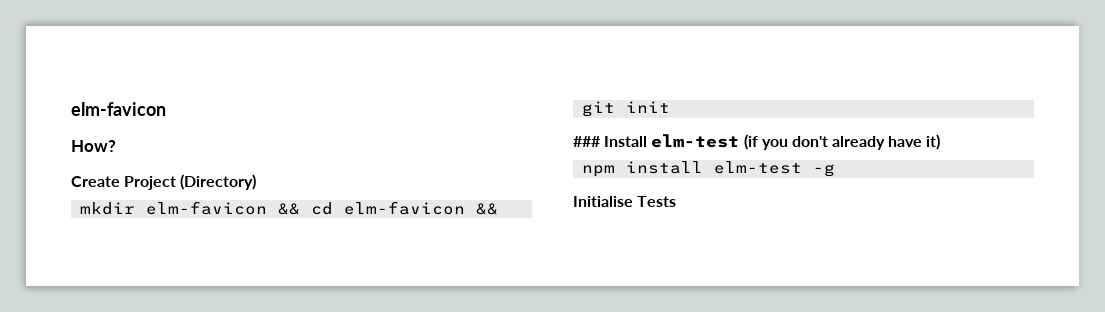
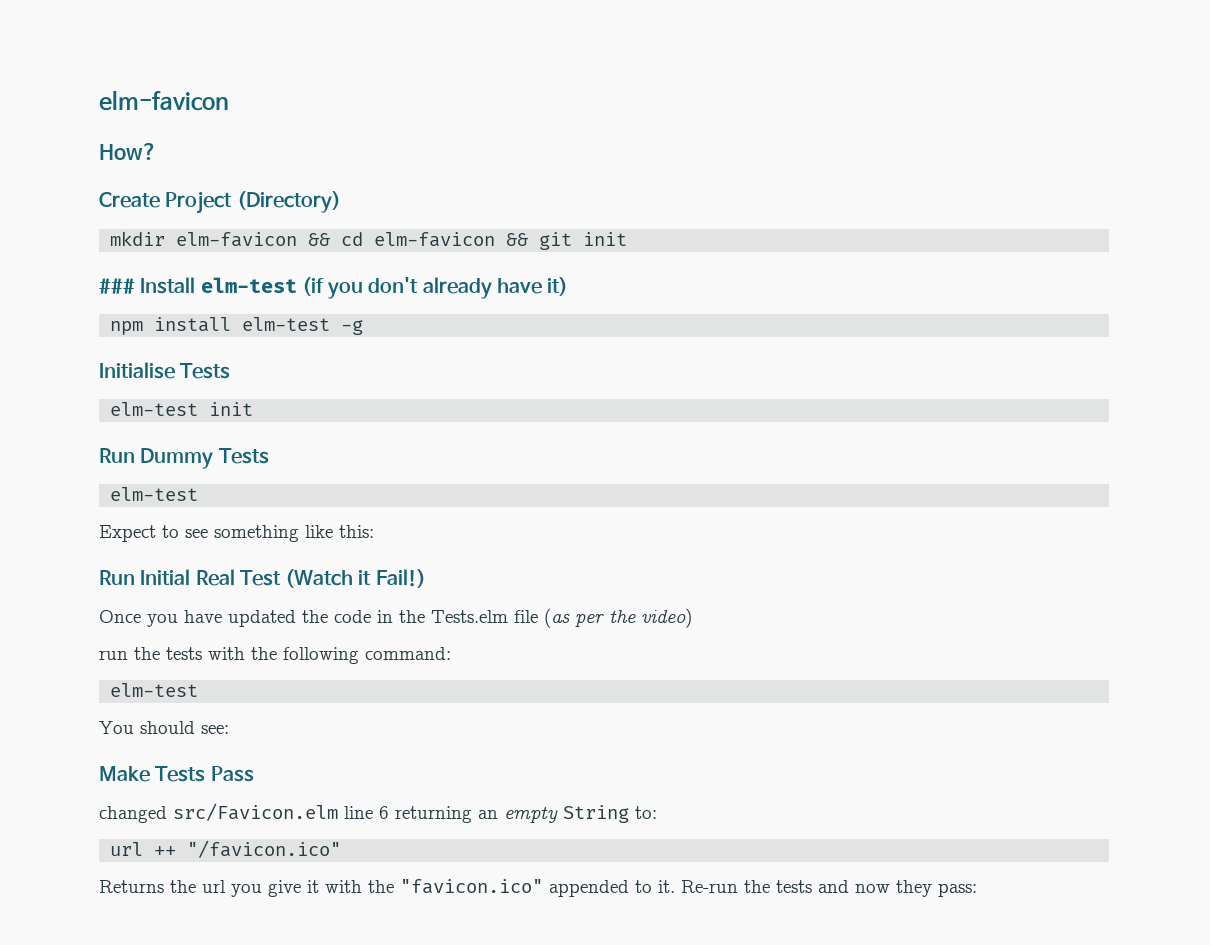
(677, 201) none -> [110,402,254,416] [99,448,269,469] [110,487,199,501] [99,525,374,542] [99,569,426,588] [99,608,692,628] [99,647,451,664] [110,683,199,697] [99,721,229,734] [99,766,254,782] [99,803,657,823] [110,840,342,858] [99,879,977,897] // elm-test init // Run Dummy Tests // elm-test // Expect to see something like this: // Run Initial Real Test (Watch it Fail!) // Once you have updated the code in the Tests.elm file (as per the video) // run the tests with the following command: // elm-test // You should see: // Make Tests Pass // changed src/Favicon.elm line 6 returning an empty String to: // url ++ "/favicon.ico" // Returns the url you give it with the "favicon.ico" appended to it. Re-run the tests and now they pass:

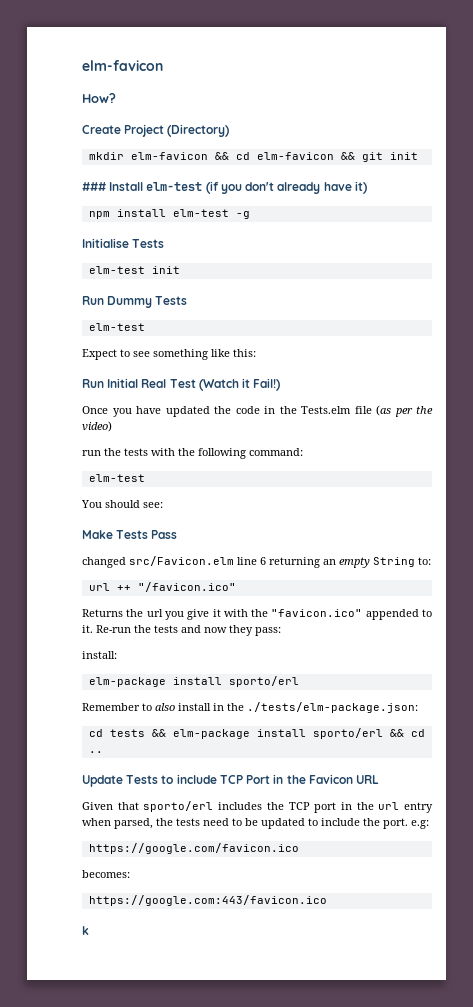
(977, 890) none -> [82,651,117,659] [88,676,299,687] [82,702,418,713] [88,728,425,739] [88,751,103,753] [82,774,380,787] [82,801,433,813] [82,818,429,829] [88,843,299,854] [82,870,130,878] [88,895,327,906] [82,926,89,935] // install: // elm-package install sporto/erl // Remember to also install in the ./tests/elm-package.json: // cd tests && elm-package install sporto/erl && cd .. // Update Tests to include TCP Port in the Favicon URL // Given that sporto/erl includes the TCP port in the url entry when parsed, the tests need to be updated to include the port. e.g: // https://google.com/favicon.ico // becomes: // https://google.com:443/favicon.ico // k

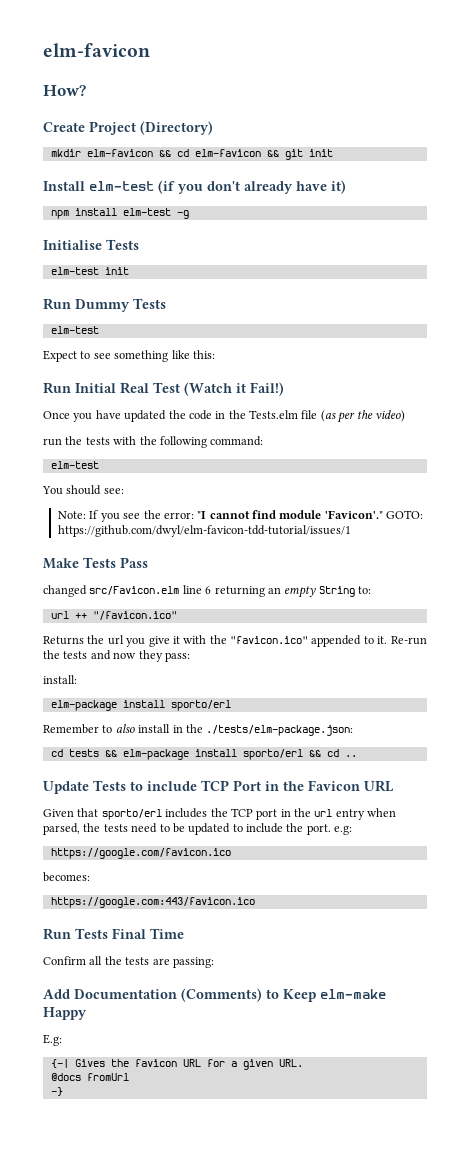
[82,182,106,191] ### -> (333, 153) none
(163, 505) none -> [58,510,424,522] [58,525,352,537] // Note: If you see the error: "I cannot find module 'Favicon'." GOTO: https://github.com/dwyl/elm-favicon-tdd-tutorial/issues/1
[82,926,89,935] k -> [43,928,184,940] [43,956,214,968] [43,988,386,1002] [43,1007,87,1020] [43,1034,62,1046] [50,1059,303,1070] [50,1073,129,1081] [50,1087,63,1096] Run Tests Final Time // Confirm all the tests are passing: // Add Documentation (Comments) to Keep elm-make Happy // E.g: // {-| Gives the favicon URL for a given URL. // @docs fromUrl // -}

